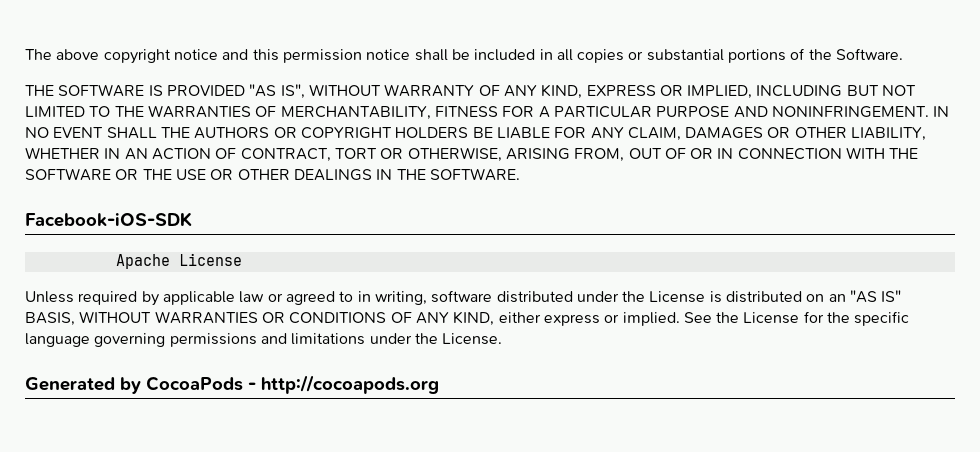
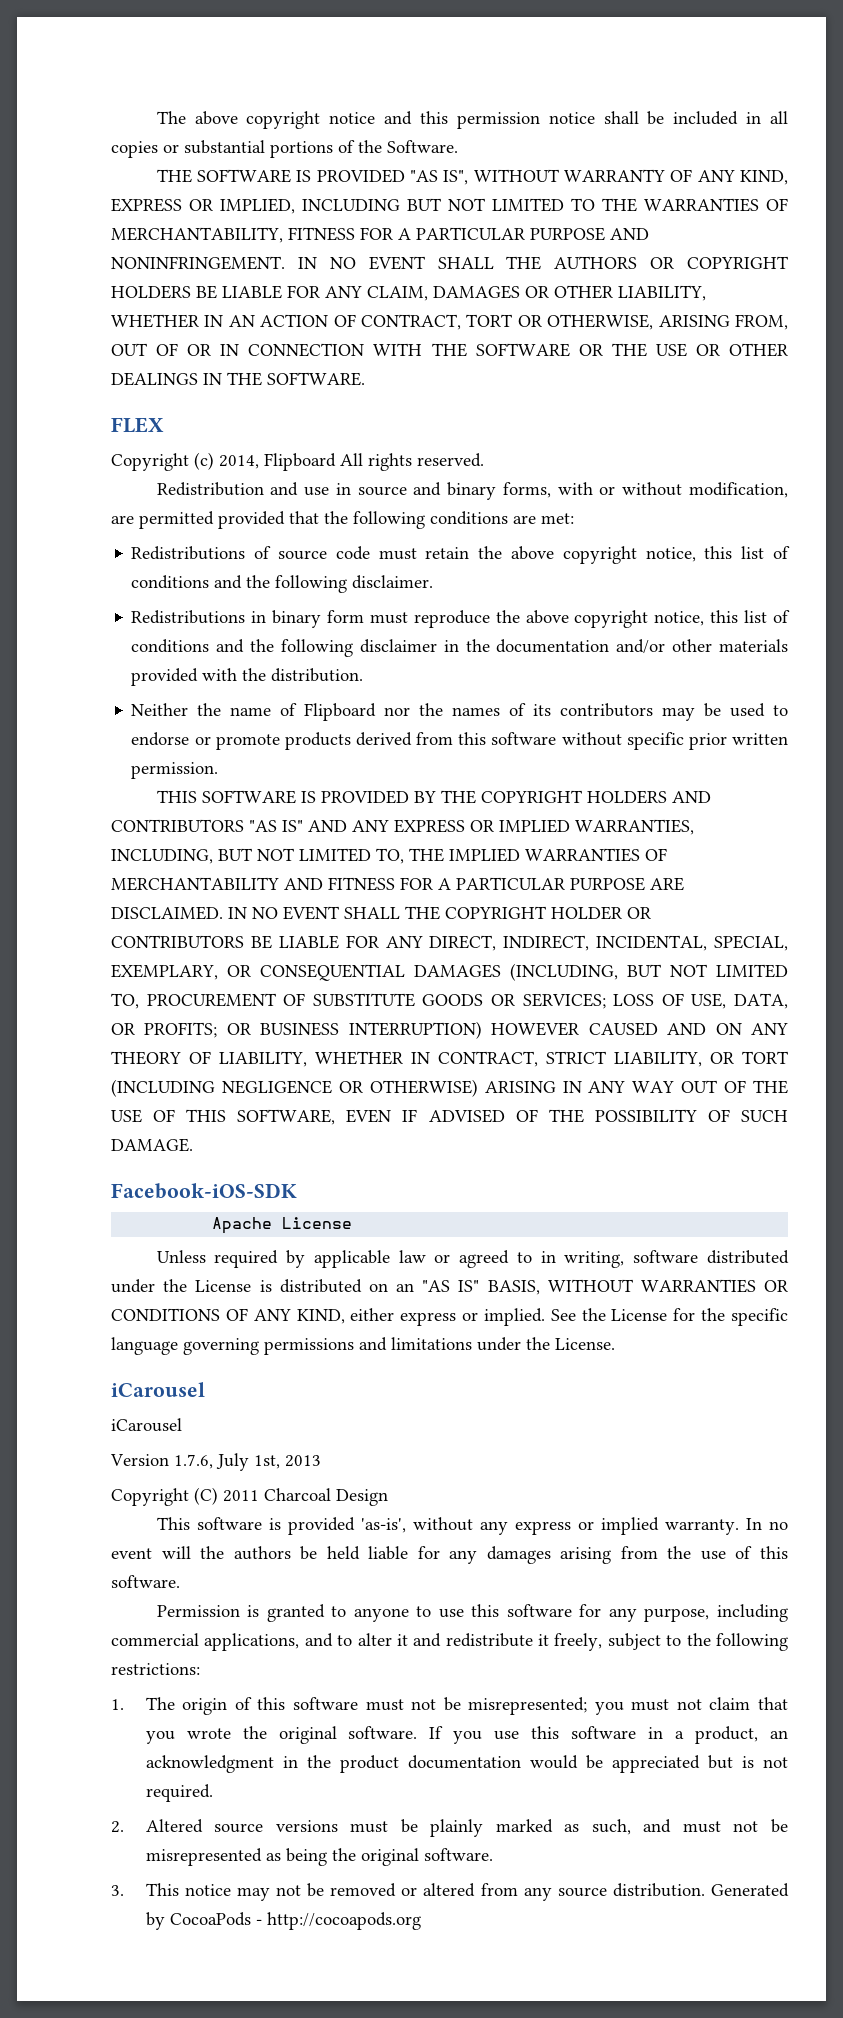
(520, 174) none -> [111,417,164,433] [111,452,484,471] [156,482,788,500] [111,511,574,529] [131,546,791,564] [131,575,434,593] [131,610,791,628] [131,639,788,657] [131,668,364,686] [131,703,789,721] [131,732,788,750] [131,762,219,779] [156,790,711,804] [111,819,694,835] [111,848,667,864] [111,877,684,891] [111,906,651,920] [111,935,788,951] [111,963,788,981] [111,993,789,1009] [111,1021,789,1039] [111,1051,788,1067] [111,1079,788,1097] [111,1109,788,1125] [111,1138,193,1152] // FLEX // Copyright (c) 2014, Flipboard All rights reserved. // Redistribution and use in source and binary forms, with or without modification, are permitted provided that the following conditions are met: // Redistributions of source code must retain the above copyright notice, this list of conditions and the following disclaimer. // Redistributions in binary form must reproduce the above copyright notice, this list of conditions and the following disclaimer in the documentation and/or other materials provided with the distribution. // Neither the name of Flipboard nor the names of its contributors may be used to endorse or promote products derived from this software without specific prior written permission. // THIS SOFTWARE IS PROVIDED BY THE COPYRIGHT HOLDERS AND CONTRIBUTORS "AS IS" AND ANY EXPRESS OR IMPLIED WARRANTIES, INCLUDING, BUT NOT LIMITED TO, THE IMPLIED WARRANTIES OF MERCHANTABILITY AND FITNESS FOR A PARTICULAR PURPOSE ARE DISCLAIMED. IN NO EVENT SHALL THE COPYRIGHT HOLDER OR CONTRIBUTORS BE LIABLE FOR ANY DIRECT, INDIRECT, INCIDENTAL, SPECIAL, EXEMPLARY, OR CONSEQUENTIAL DAMAGES (INCLUDING, BUT NOT LIMITED TO, PROCUREMENT OF SUBSTITUTE GOODS OR SERVICES; LOSS OF USE, DATA, OR PROFITS; OR BUSINESS INTERRUPTION) HOWEVER CAUSED AND ON ANY THEORY OF LIABILITY, WHETHER IN CONTRACT, STRICT LIABILITY, OR TORT (INCLUDING NEGLIGENCE OR OTHERWISE) ARISING IN ANY WAY OUT OF THE USE OF THIS SOFTWARE, EVEN IF ADVISED OF THE POSSIBILITY OF SUCH DAMAGE.
(503, 339) none -> [111,1382,205,1397] [111,1418,182,1432] [110,1453,321,1471] [111,1487,388,1506] [156,1517,789,1535] [111,1546,788,1564] [111,1575,180,1588] [156,1604,788,1622] [111,1633,788,1651] [111,1663,200,1675] [111,1697,789,1715] [145,1726,789,1744] [145,1755,789,1773] [145,1784,213,1802] [111,1819,789,1837] [145,1848,493,1866] [111,1883,705,1901] iCarousel // iCarousel // Version 1.7.6, July 1st, 2013 // Copyright (C) 2011 Charcoal Design // This software is provided 'as-is', without any express or implied warranty. In no event will the authors be held liable for any damages arising from the use of this software. // Permission is granted to anyone to use this software for any purpose, including commercial applications, and to alter it and redistribute it freely, subject to the following restrictions: // 1. The origin of this software must not be misrepresented; you must not claim that you wrote the original software. If you use this software in a product, an acknowledgment in the product documentation would be appreciated but is not required. // 2. Altered source versions must be plainly marked as such, and must not be misrepresented as being the original software. // 3. This notice may not be removed or altered from any source distribution.

